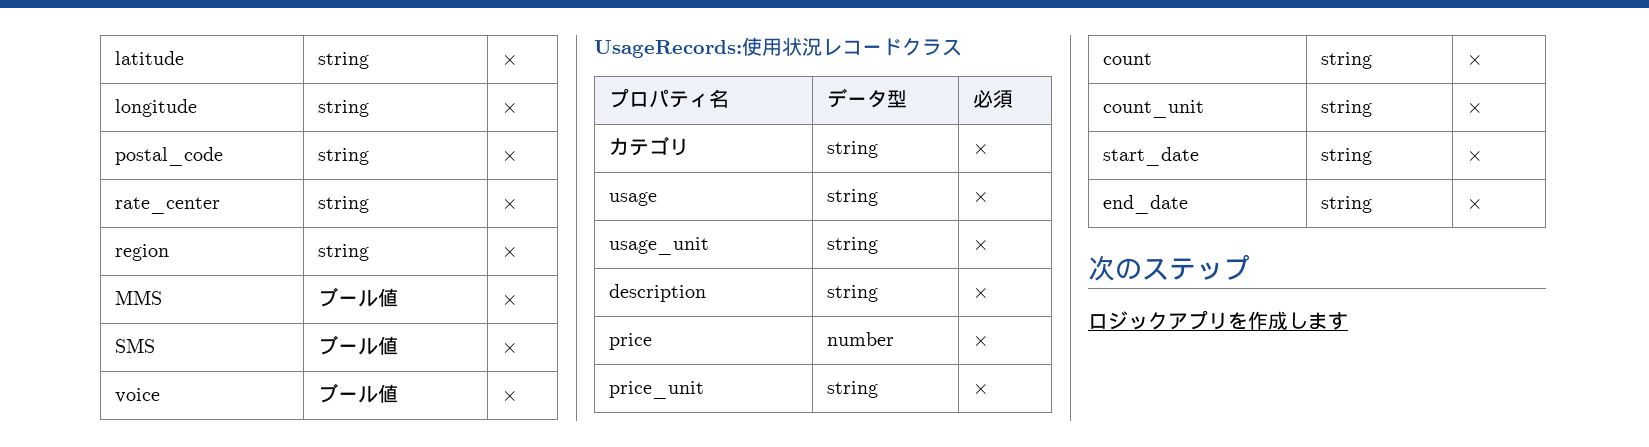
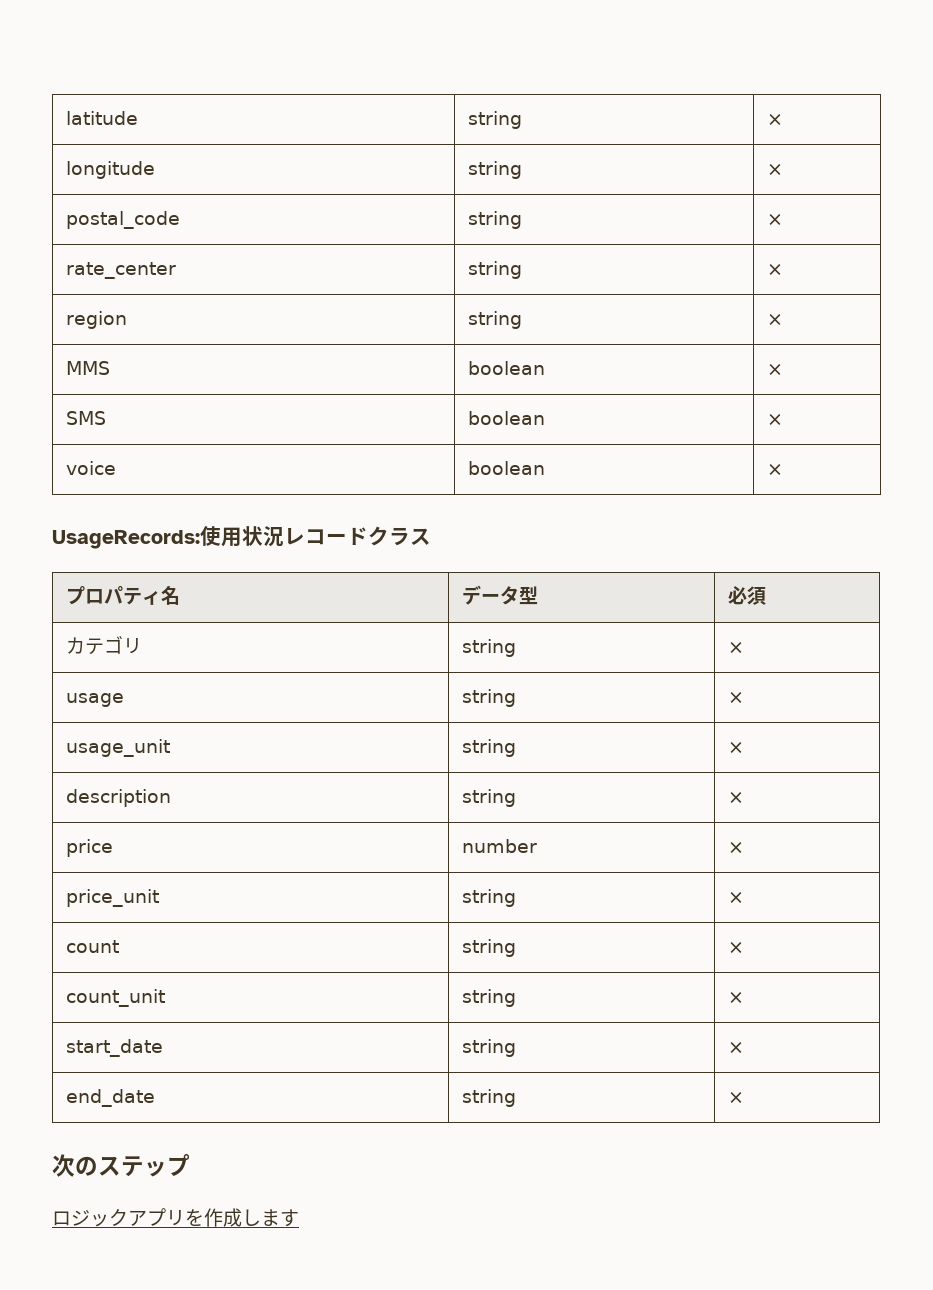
[318,287,399,307] ブール値 -> [468,361,546,375] boolean
[318,335,399,355] ブール値 -> [468,411,546,425] boolean
[318,383,399,403] ブール値 -> [468,461,546,475] boolean

